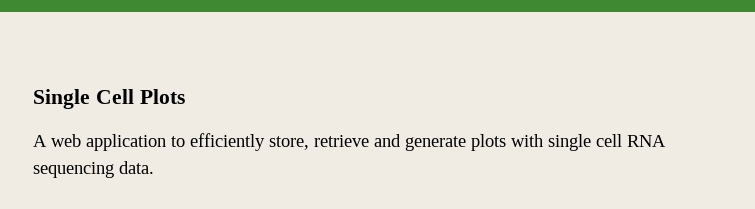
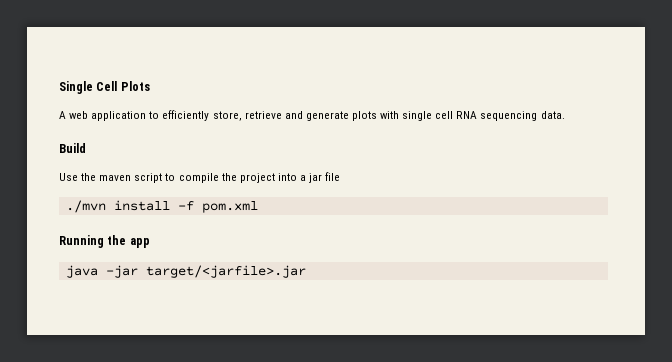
(154, 167) none -> [59,143,86,153] [59,172,341,183] [65,200,258,213] [59,235,150,248] [65,265,306,278] // Build // Use the maven script to compile the project into a jar file // ./mvn install -f pom.xml // Running the app // java -jar target/<jarfile>.jar

